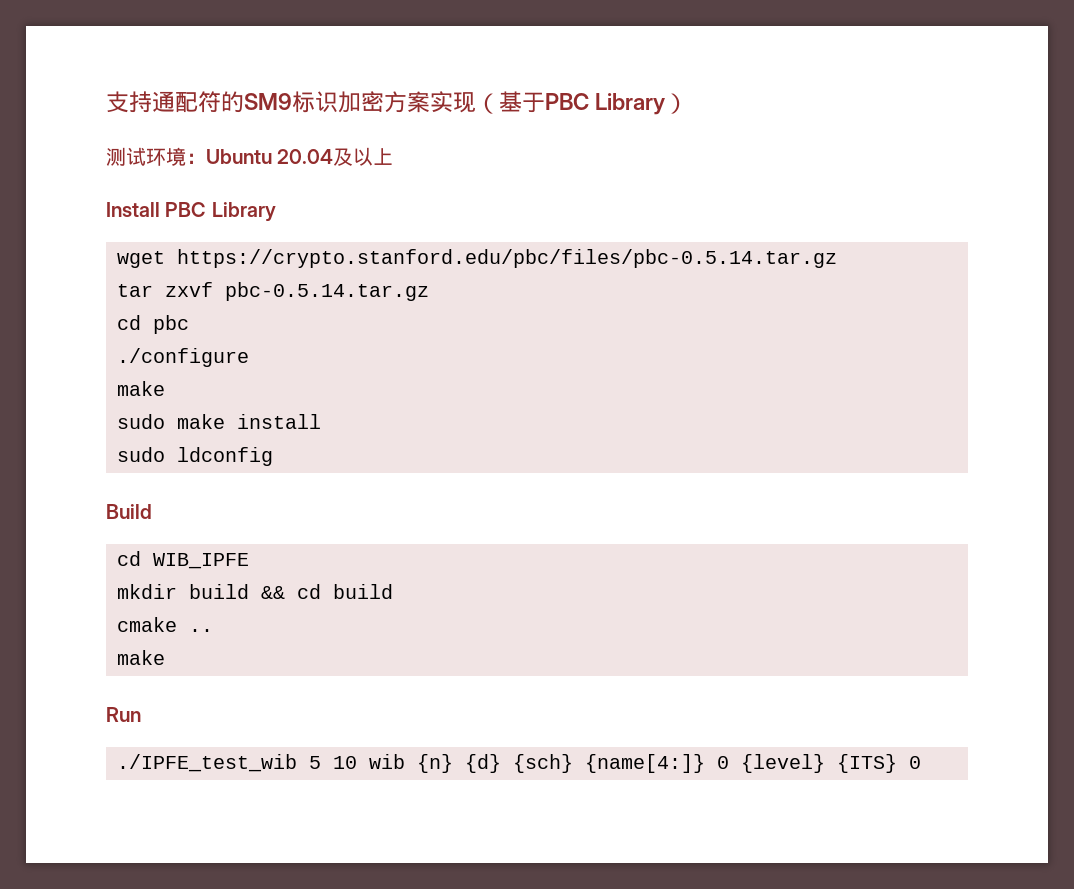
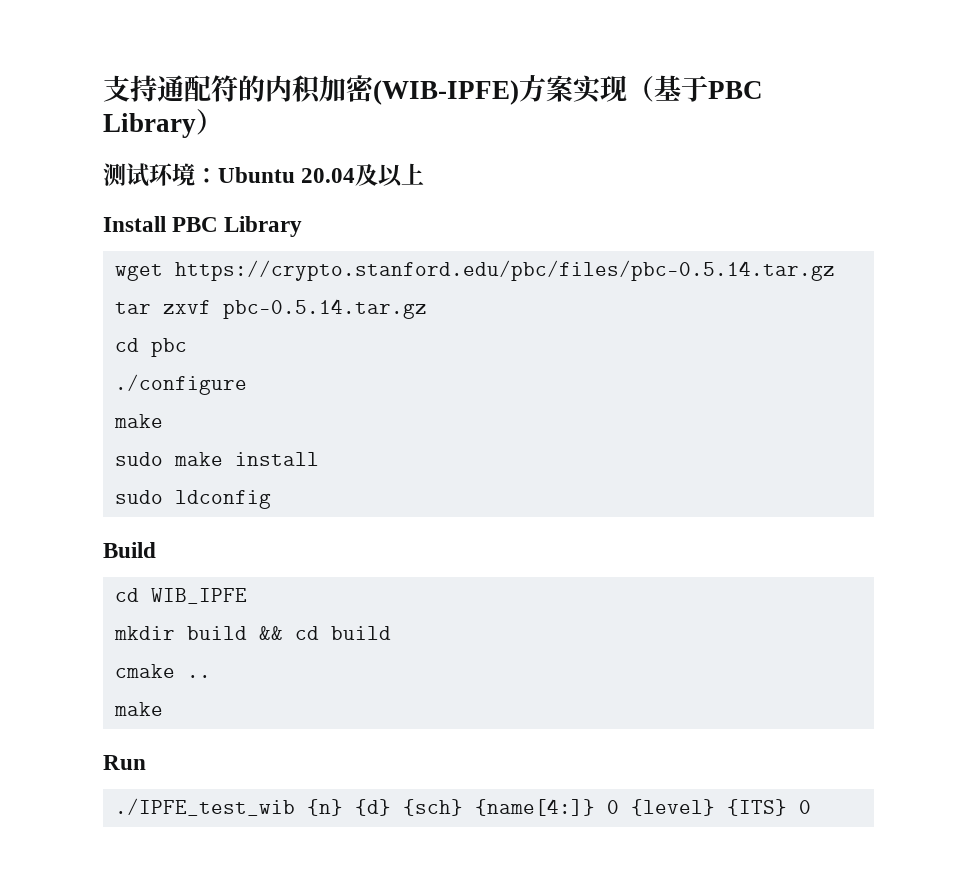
[244,91,384,113] SM9标识加密 -> [265,75,519,105] 内积加密(WIB-IPFE)
[308,754,405,769] 5 10 wib -> (295, 807) none

